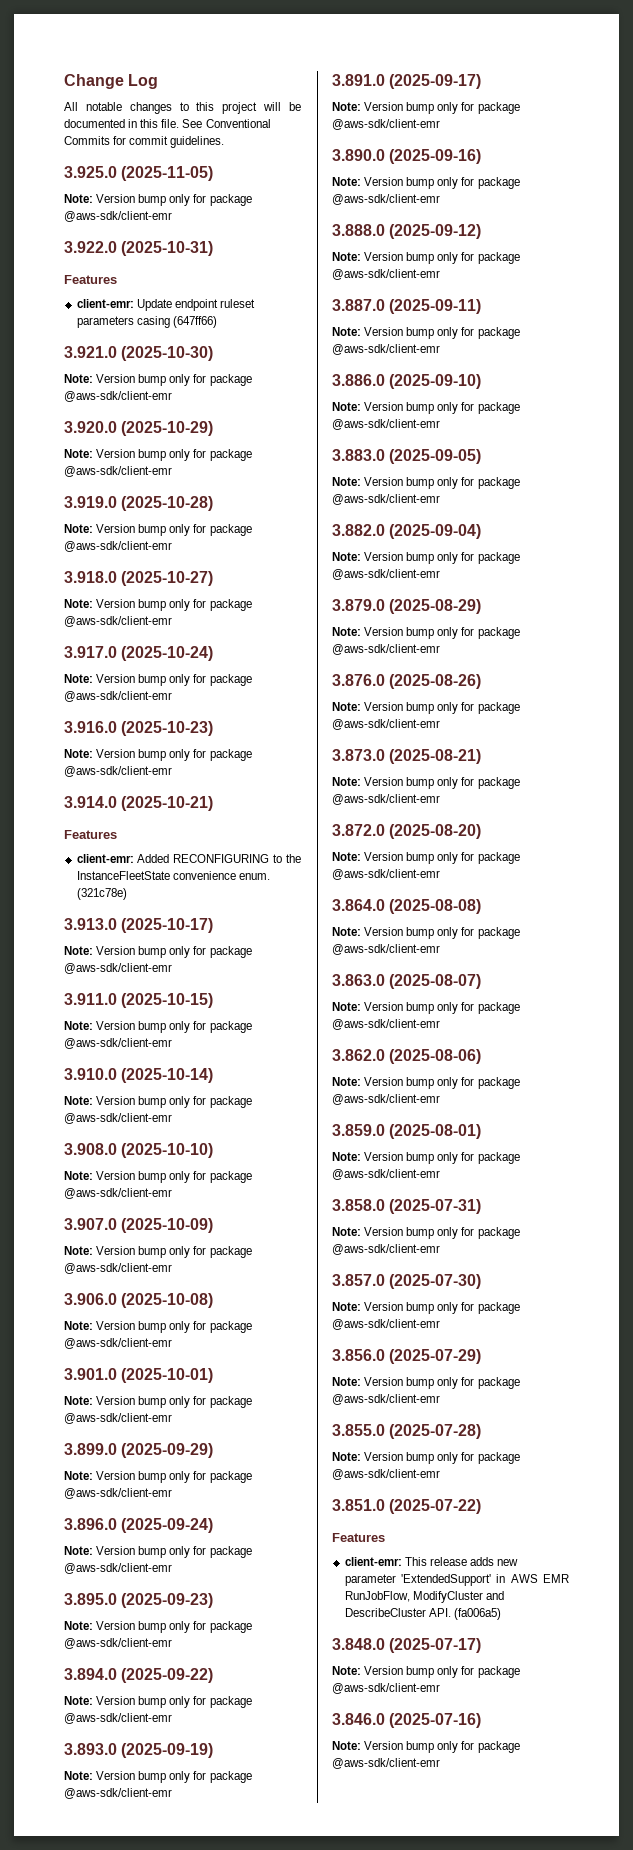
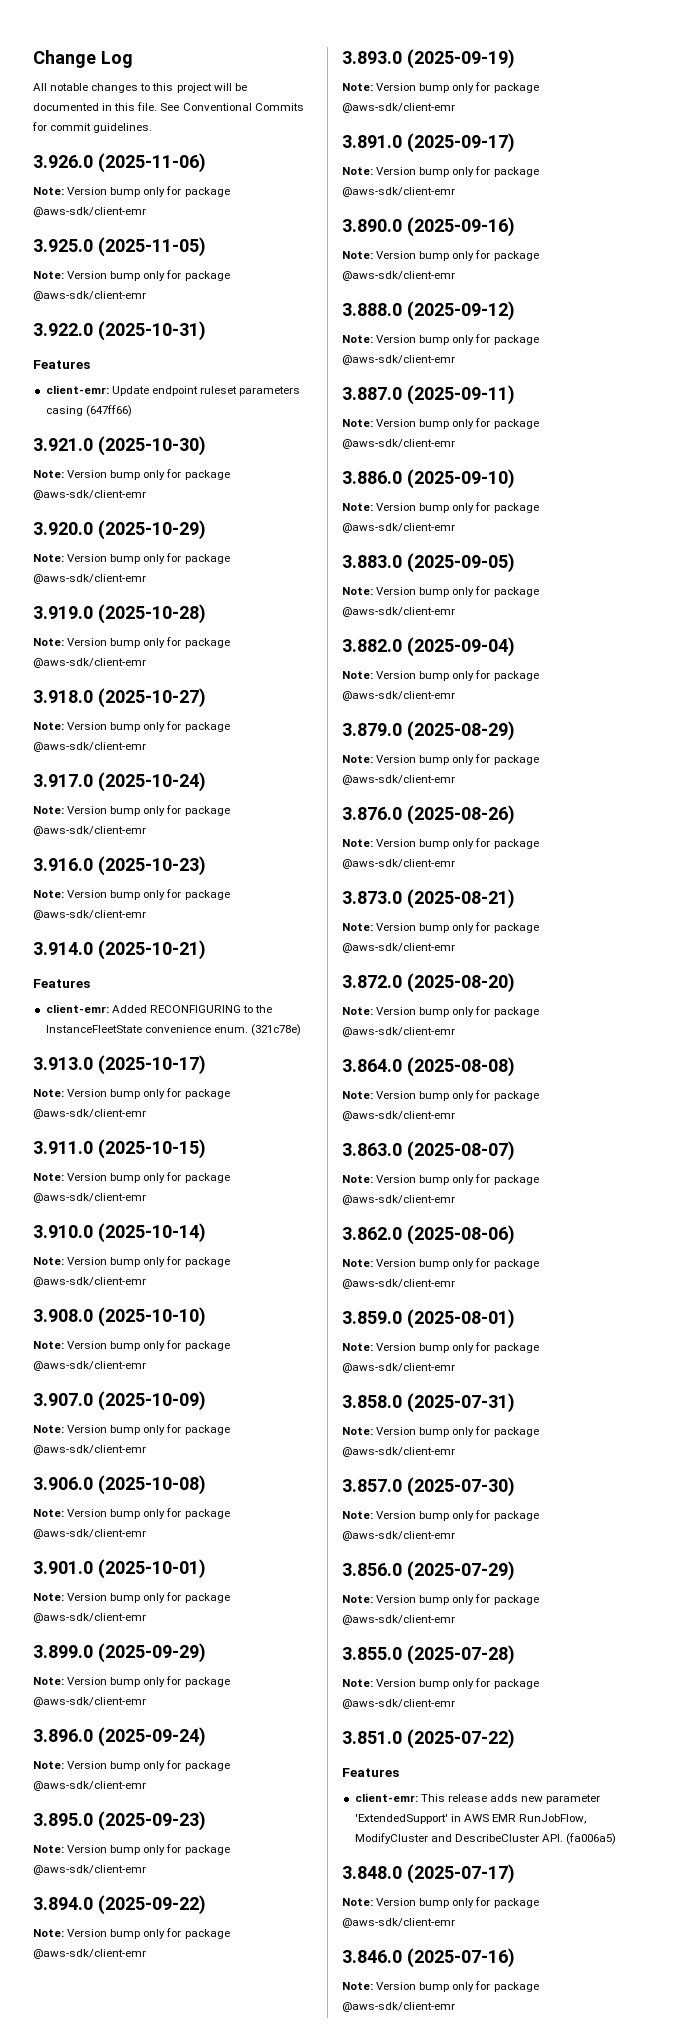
(225, 142) none -> [33,153,206,173] [33,186,230,197] [33,207,146,217] // 3.926.0 (2025-11-06) // Note: Version bump only for package @aws-sdk/client-emr

